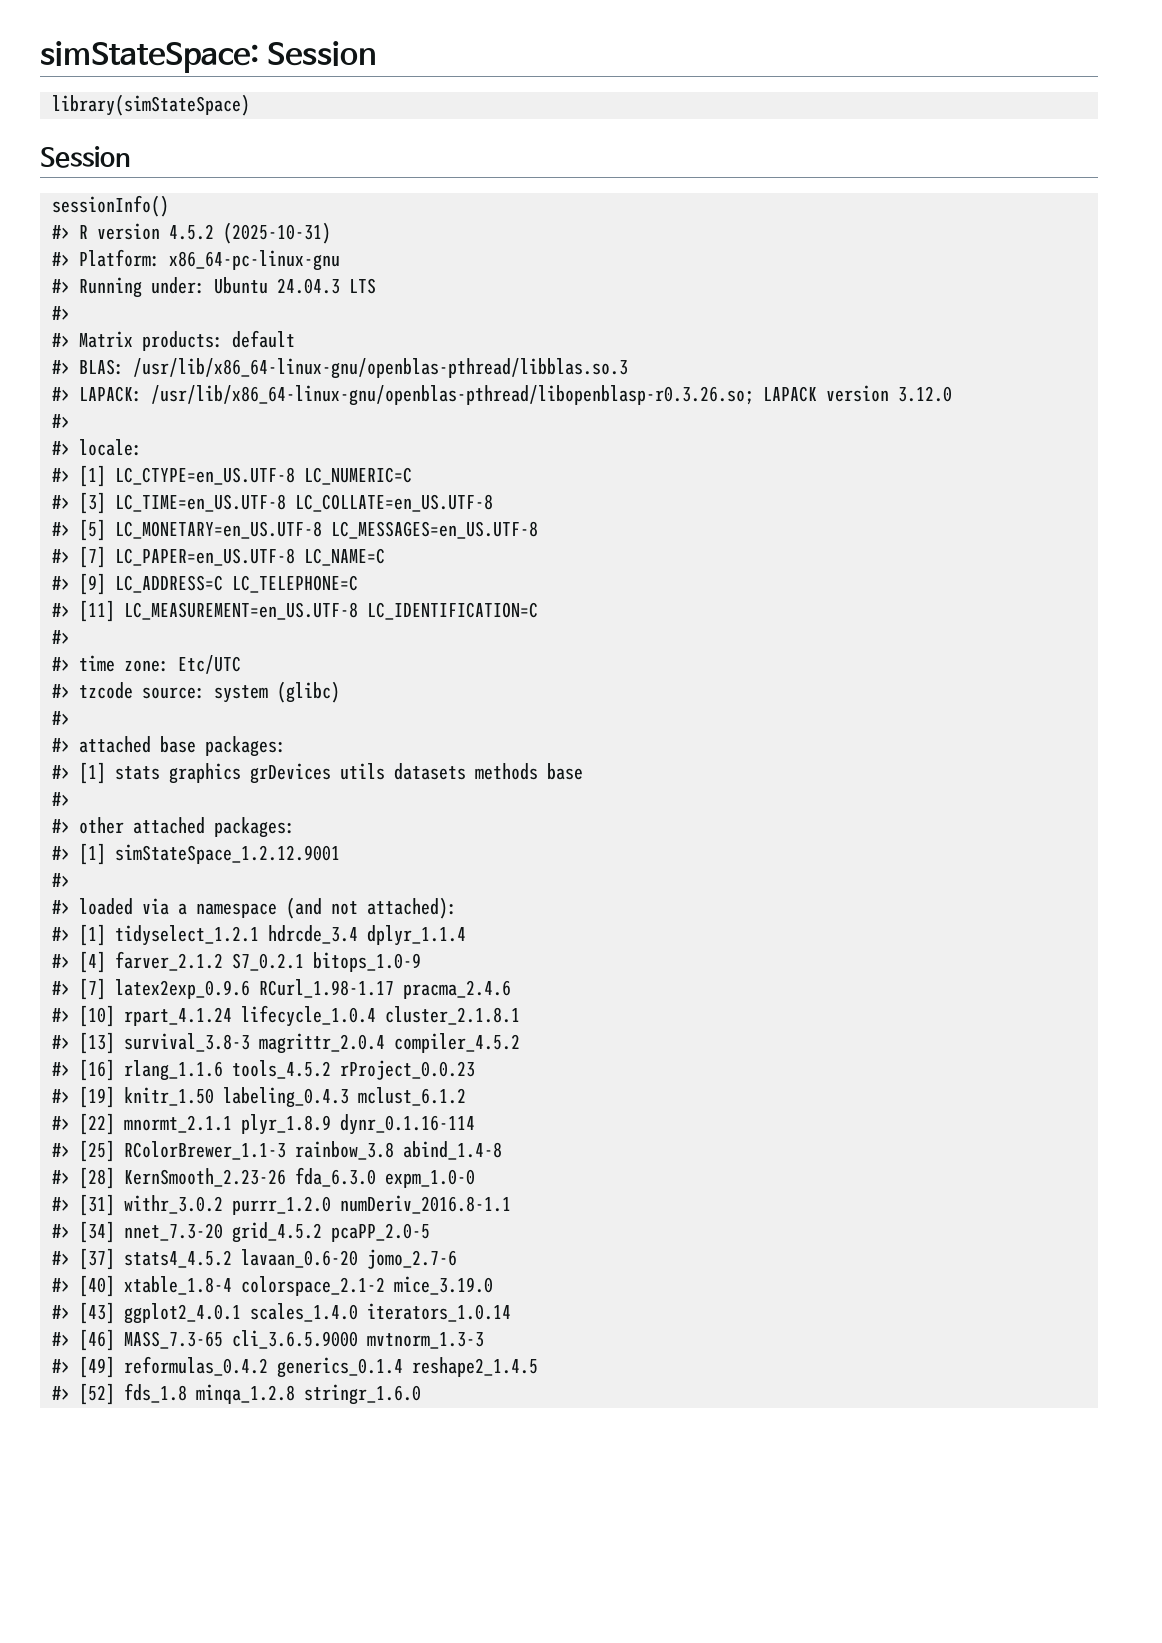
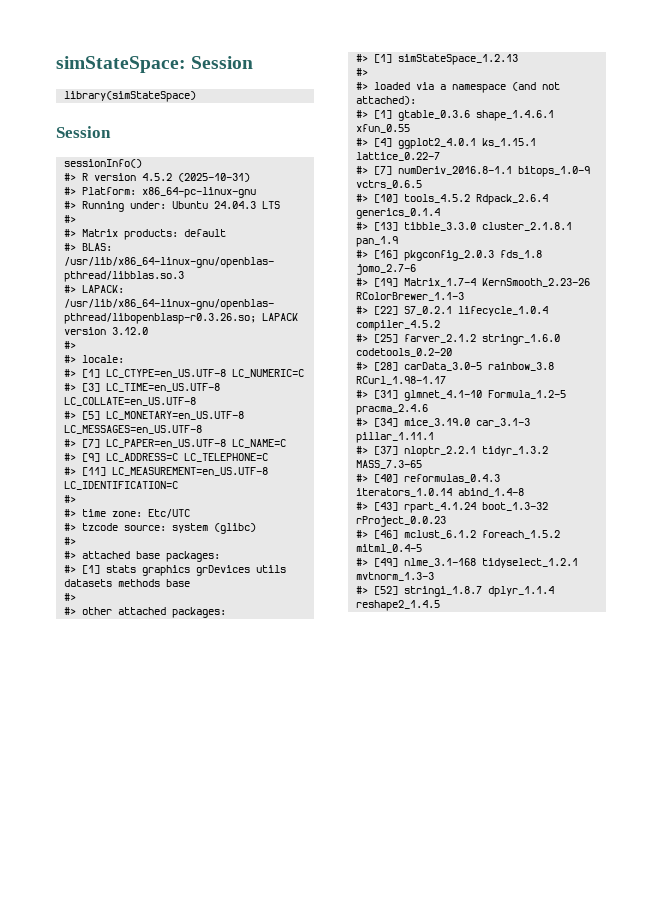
[114,844,340,864] simStateSpace_1.2.12.9001 -> [397,54,518,65] simStateSpace_1.2.13
[114,925,466,946] tidyselect_1.2.1 hdrcde_3.4 dplyr_1.1.4 -> [397,110,554,121] [355,124,410,133] gtable_0.3.6 shape_1.4.6.1 xfun_0.55
[114,951,421,972] [51,978,511,1000] [51,1005,520,1027] [51,1032,520,1054] [51,1059,331,1081] farver_2.1.2 S7_0.2.1 bitops_1.0-9 // #> [7] latex2exp_0.9.6 RCurl_1.98-1.17 pracma_2.4.6 // #> [10] rpart_4.1.24 lifecycle_1.0.4 cluster_2.1.8.1 // #> [13] survival_3.8-3 magrittr_2.0.4 compiler_4.5.2 // #> [16] rlang_1.1.6 tools_4.5.2 -> [397,138,536,149] [355,152,440,161] [355,166,590,177] [355,180,422,189] [355,194,548,205] [355,208,440,219] [355,222,572,231] [355,236,398,247] [355,250,542,261] [355,264,416,275] [355,278,590,287] [355,292,464,301] [355,306,548,316] [355,320,440,331] [355,334,560,345] [355,348,452,357] [355,362,554,371] [355,376,446,385] [355,390,566,401] [355,404,428,415] [355,418,530,427] [355,432,434,443] [355,446,548,457] [355,460,422,469] [355,474,500,483] [355,488,524,497] [355,502,548,513] ggplot2_4.0.1 ks_1.15.1 lattice_0.22-7 // #> [7] numDeriv_2016.8-1.1 bitops_1.0-9 vctrs_0.6.5 // #> [10] tools_4.5.2 Rdpack_2.6.4 generics_0.1.4 // #> [13] tibble_3.3.0 cluster_2.1.8.1 pan_1.9 // #> [16] pkgconfig_2.0.3 fds_1.8 jomo_2.7-6 // #> [19] Matrix_1.7-4 KernSmooth_2.23-26 RColorBrewer_1.1-3 // #> [22] S7_0.2.1 lifecycle_1.0.4 compiler_4.5.2 // #> [25] farver_2.1.2 stringr_1.6.0 codetools_0.2-20 // #> [28] carData_3.0-5 rainbow_3.8 RCurl_1.98-1.17 // #> [31] glmnet_4.1-10 Formula_1.2-5 pracma_2.4.6 // #> [34] mice_3.19.0 car_3.1-3 pillar_1.11.1 // #> [37] nloptr_2.2.1 tidyr_1.3.2 MASS_7.3-65 // #> [40] reformulas_0.4.3 iterators_1.0.14 abind_1.4-8 // #> [43] rpart_4.1.24 boot_1.3-32
[78,1086,349,1108] [19] knitr_1.50 labeling_0.4.3 -> [373,530,398,539] [46]
[51,1113,475,1135] [51,1140,502,1162] [51,1167,475,1189] [51,1194,511,1216] [51,1221,430,1243] [51,1248,457,1270] [51,1275,493,1297] [51,1302,511,1324] [51,1329,484,1351] [51,1356,538,1378] [51,1383,421,1405] // #> [22] mnormt_2.1.1 plyr_1.8.9 dynr_0.1.16-114 // #> [25] RColorBrewer_1.1-3 rainbow_3.8 abind_1.4-8 // #> [28] KernSmooth_2.23-26 fda_6.3.0 expm_1.0-0 // #> [31] withr_3.0.2 purrr_1.2.0 numDeriv_2016.8-1.1 // #> [34] nnet_7.3-20 grid_4.5.2 pcaPP_2.0-5 // #> [37] stats4_4.5.2 lavaan_0.6-20 jomo_2.7-6 // #> [40] xtable_1.8-4 colorspace_2.1-2 mice_3.19.0 // #> [43] ggplot2_4.0.1 scales_1.4.0 iterators_1.0.14 // #> [46] MASS_7.3-65 cli_3.6.5.9000 mvtnorm_1.3-3 // #> [49] reformulas_0.4.2 generics_0.1.4 reshape2_1.4.5 // #> [52] fds_1.8 minqa_1.2.8 stringr_1.6.0 -> [481,530,560,539] [355,544,422,553] [355,558,578,568] [355,572,434,581] [355,586,554,597] [355,600,440,611] foreach_1.5.2 mitml_0.4-5 // #> [49] nlme_3.1-168 tidyselect_1.2.1 mvtnorm_1.3-3 // #> [52] stringi_1.8.7 dplyr_1.1.4 reshape2_1.4.5

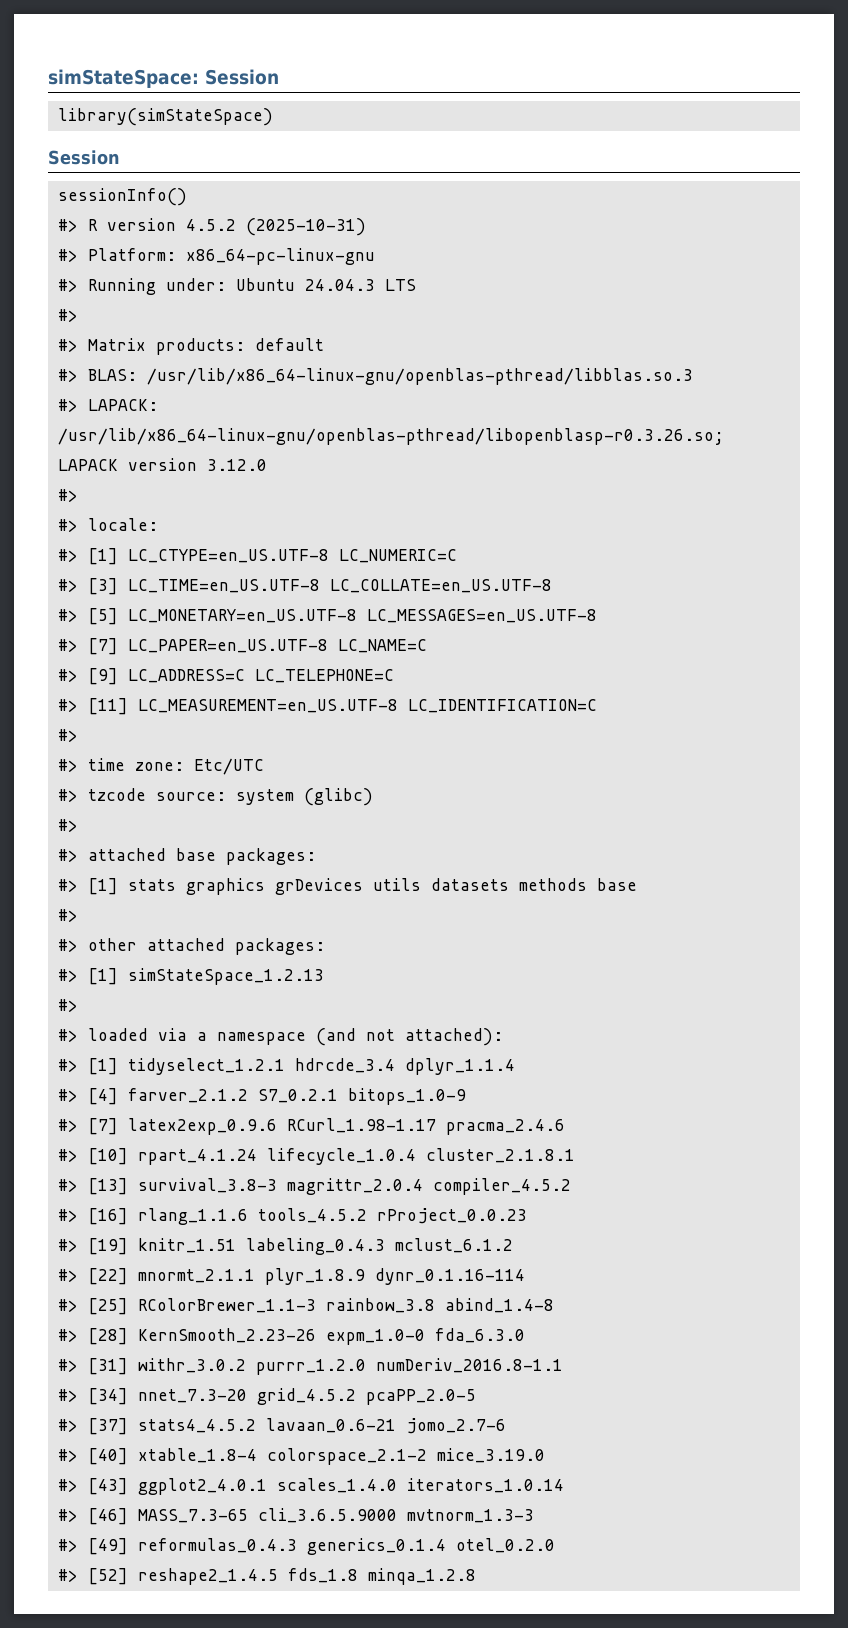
[397,110,554,121] [355,124,410,133] gtable_0.3.6 shape_1.4.6.1 xfun_0.55 -> [127,1058,515,1075] tidyselect_1.2.1 hdrcde_3.4 dplyr_1.1.4
[397,138,536,149] [355,152,440,161] [355,166,590,177] [355,180,422,189] ggplot2_4.0.1 ks_1.15.1 lattice_0.22-7 // #> [7] numDeriv_2016.8-1.1 bitops_1.0-9 vctrs_0.6.5 -> [127,1088,466,1105] [57,1118,565,1135] farver_2.1.2 S7_0.2.1 bitops_1.0-9 // #> [7] latex2exp_0.9.6 RCurl_1.98-1.17 pracma_2.4.6
[403,194,548,205] [355,208,440,219] tools_4.5.2 Rdpack_2.6.4 generics_0.1.4 -> [137,1148,575,1165] rpart_4.1.24 lifecycle_1.0.4 cluster_2.1.8.1
[403,222,572,231] [355,236,398,247] tibble_3.3.0 cluster_2.1.8.1 pan_1.9 -> [137,1178,571,1195] survival_3.8-3 magrittr_2.0.4 compiler_4.5.2
[403,250,542,261] [355,264,416,275] [355,278,590,287] [355,292,464,301] [355,306,548,316] [355,320,440,331] [355,334,560,345] [355,348,452,357] [355,362,554,371] [355,376,446,385] [355,390,566,401] [355,404,428,415] [355,418,530,427] [355,432,434,443] [355,446,548,457] [355,460,422,469] [355,474,500,483] [355,488,524,497] pkgconfig_2.0.3 fds_1.8 jomo_2.7-6 // #> [19] Matrix_1.7-4 KernSmooth_2.23-26 RColorBrewer_1.1-3 // #> [22] S7_0.2.1 lifecycle_1.0.4 compiler_4.5.2 // #> [25] farver_2.1.2 stringr_1.6.0 codetools_0.2-20 // #> [28] carData_3.0-5 rainbow_3.8 RCurl_1.98-1.17 // #> [31] glmnet_4.1-10 Formula_1.2-5 pracma_2.4.6 // #> [34] mice_3.19.0 car_3.1-3 pillar_1.11.1 // #> [37] nloptr_2.2.1 tidyr_1.3.2 MASS_7.3-65 // #> [40] reformulas_0.4.3 iterators_1.0.14 abind_1.4-8 -> [137,1208,527,1225] [57,1238,513,1255] [57,1268,525,1285] [57,1298,554,1315] [57,1328,525,1345] [57,1358,563,1375] [57,1388,476,1405] [57,1418,506,1435] [57,1448,545,1465] rlang_1.1.6 tools_4.5.2 rProject_0.0.23 // #> [19] knitr_1.51 labeling_0.4.3 mclust_6.1.2 // #> [22] mnormt_2.1.1 plyr_1.8.9 dynr_0.1.16-114 // #> [25] RColorBrewer_1.1-3 rainbow_3.8 abind_1.4-8 // #> [28] KernSmooth_2.23-26 expm_1.0-0 fda_6.3.0 // #> [31] withr_3.0.2 purrr_1.2.0 numDeriv_2016.8-1.1 // #> [34] nnet_7.3-20 grid_4.5.2 pcaPP_2.0-5 // #> [37] stats4_4.5.2 lavaan_0.6-21 jomo_2.7-6 // #> [40] xtable_1.8-4 colorspace_2.1-2 mice_3.19.0
[403,502,548,513] [355,516,446,527] rpart_4.1.24 boot_1.3-32 rProject_0.0.23 -> [137,1478,564,1495] ggplot2_4.0.1 scales_1.4.0 iterators_1.0.14
[403,530,560,539] [355,544,422,553] mclust_6.1.2 foreach_1.5.2 mitml_0.4-5 -> [137,1508,534,1523] MASS_7.3-65 cli_3.6.5.9000 mvtnorm_1.3-3
[403,558,578,568] [355,572,434,581] nlme_3.1-168 tidyselect_1.2.1 mvtnorm_1.3-3 -> [137,1538,555,1555] reformulas_0.4.3 generics_0.1.4 otel_0.2.0
[403,586,554,597] [355,600,440,611] stringi_1.8.7 dplyr_1.1.4 reshape2_1.4.5 -> [137,1568,476,1585] reshape2_1.4.5 fds_1.8 minqa_1.2.8

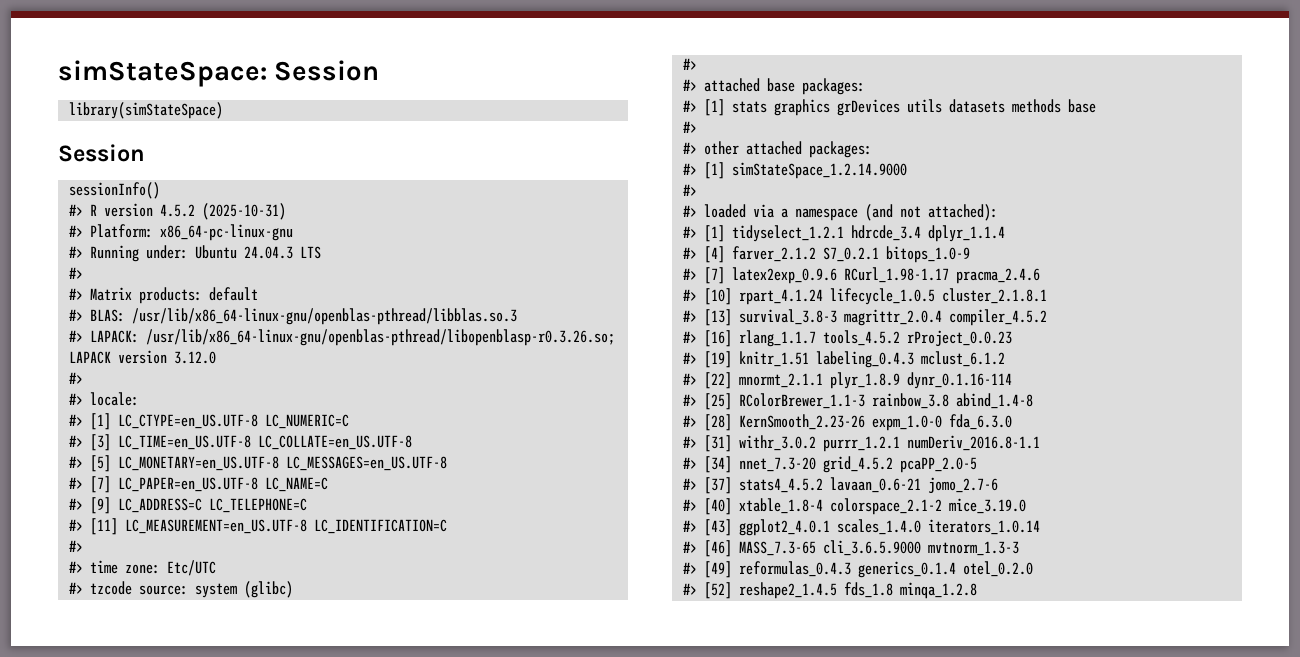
[127,968,324,985] simStateSpace_1.2.13 -> [731,162,907,179] simStateSpace_1.2.14.9000
[266,1148,416,1165] lifecycle_1.0.4 -> [829,288,935,305] lifecycle_1.0.5
[137,1208,248,1225] rlang_1.1.6 -> [738,330,816,347] rlang_1.1.7
[255,1359,366,1375] purrr_1.2.0 -> [822,436,900,452] purrr_1.2.1

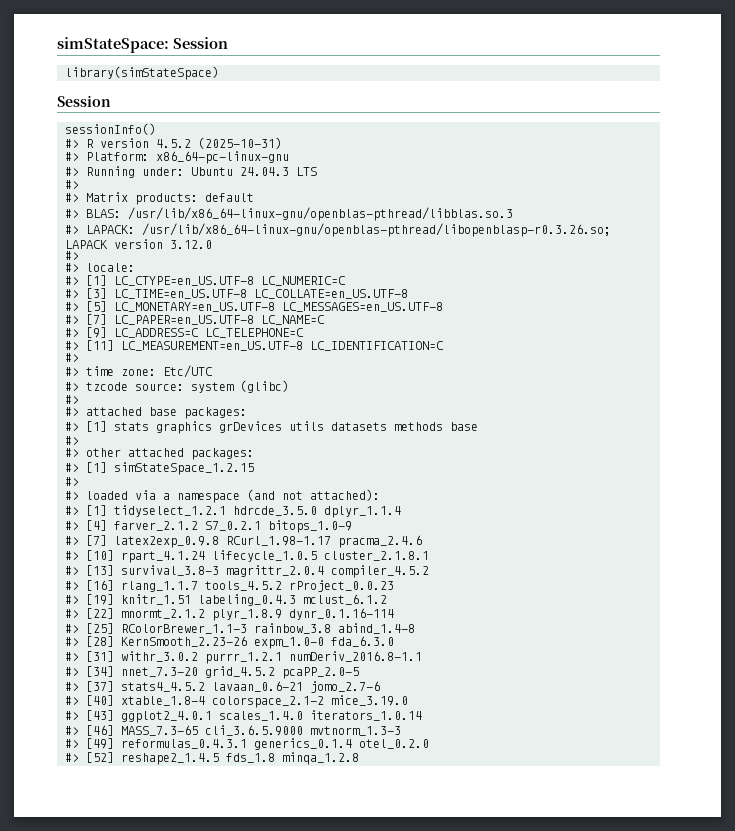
[731,162,907,179] simStateSpace_1.2.14.9000 -> [113,462,254,475] simStateSpace_1.2.15
[850,225,921,241] hdrcde_3.4 -> [232,506,317,516] hdrcde_3.5.0
[731,267,837,284] latex2exp_0.9.6 -> [113,536,219,548] latex2exp_0.9.8
[738,373,823,388] mnormt_2.1.1 -> [120,609,205,619] mnormt_2.1.2
[738,561,851,577] reformulas_0.4.3 -> [120,739,247,749] reformulas_0.4.3.1

